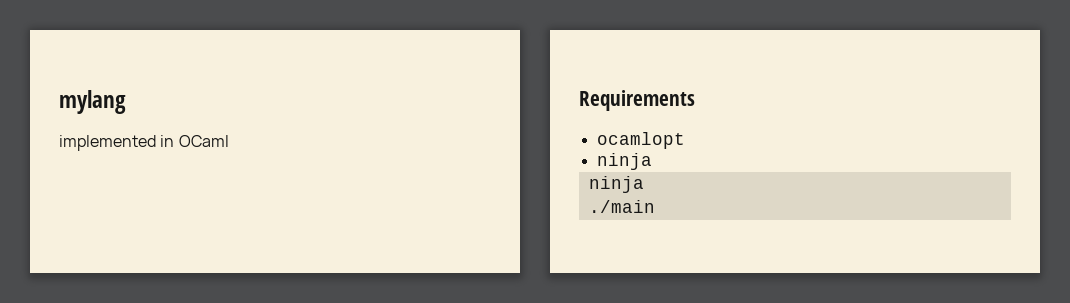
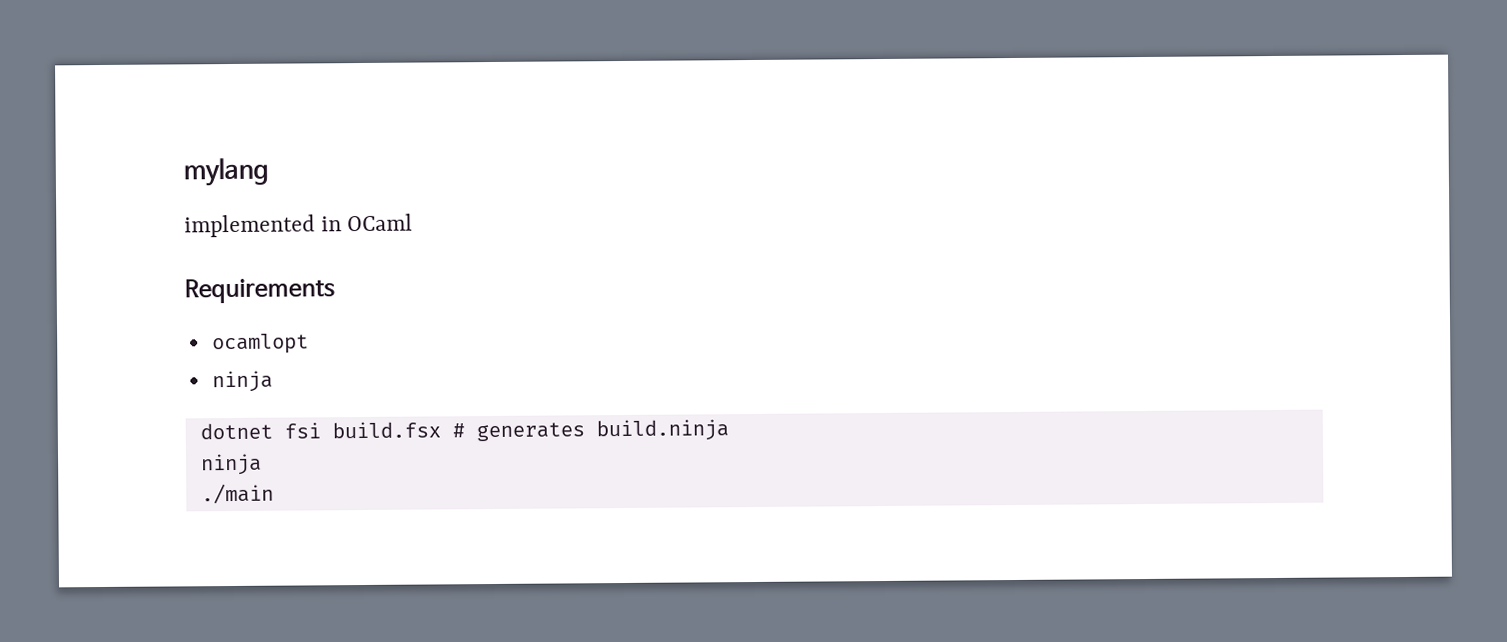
(652, 161) none -> [199,419,729,442] // dotnet fsi build.fsx # generates build.ninja

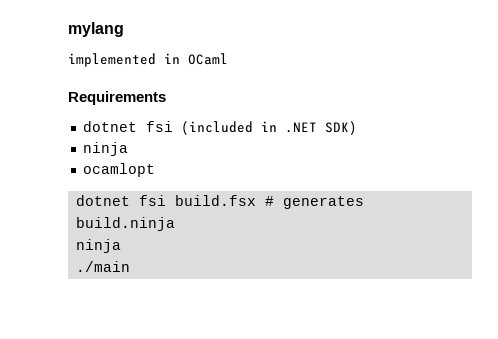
[211,333,309,355] [211,370,273,393] ocamlopt // ninja -> [82,121,357,135] [82,142,128,156] [82,163,155,177] dotnet fsi (included in .NET SDK) // ninja // ocamlopt

